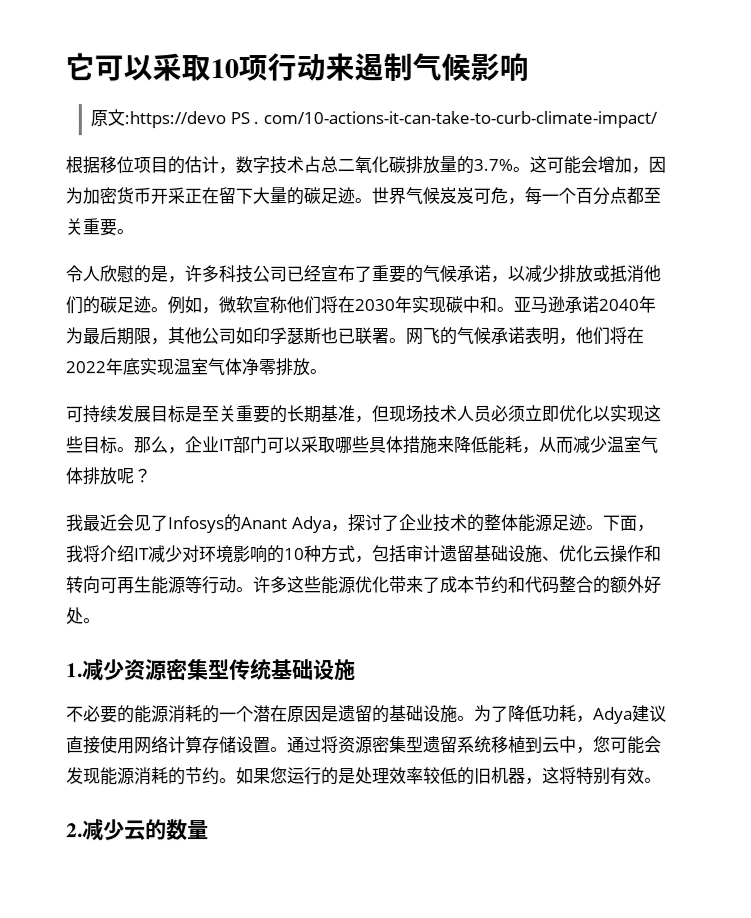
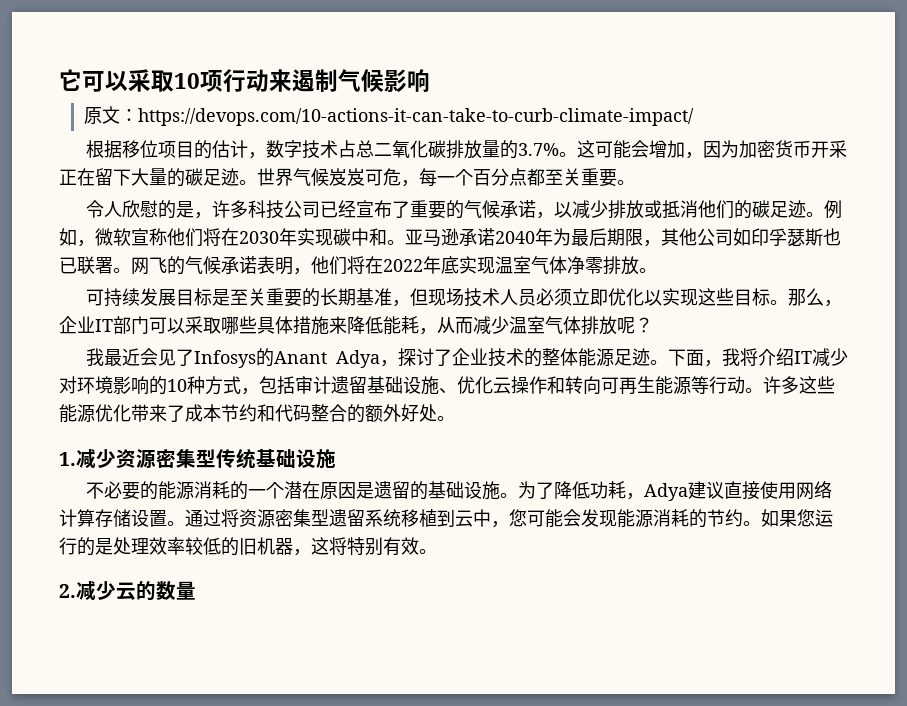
[124,110,658,129] :https://devo PS . com/10-actions-it-can-take-to-curb-climate-impact/ -> [119,108,694,126] ：https://devops.com/10-actions-it-can-take-to-curb-climate-impact/

